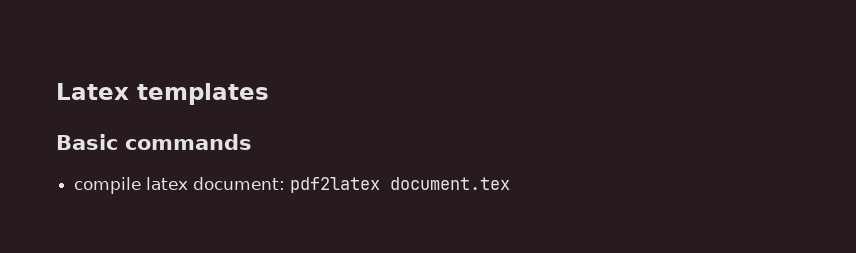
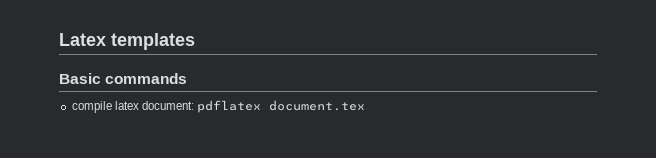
[290,177,381,193] pdf2latex -> [196,100,261,113] pdflatex

